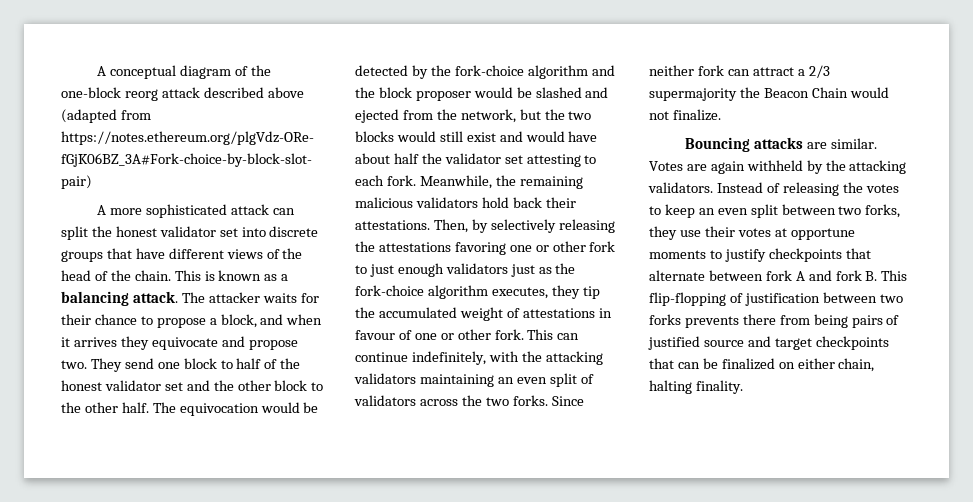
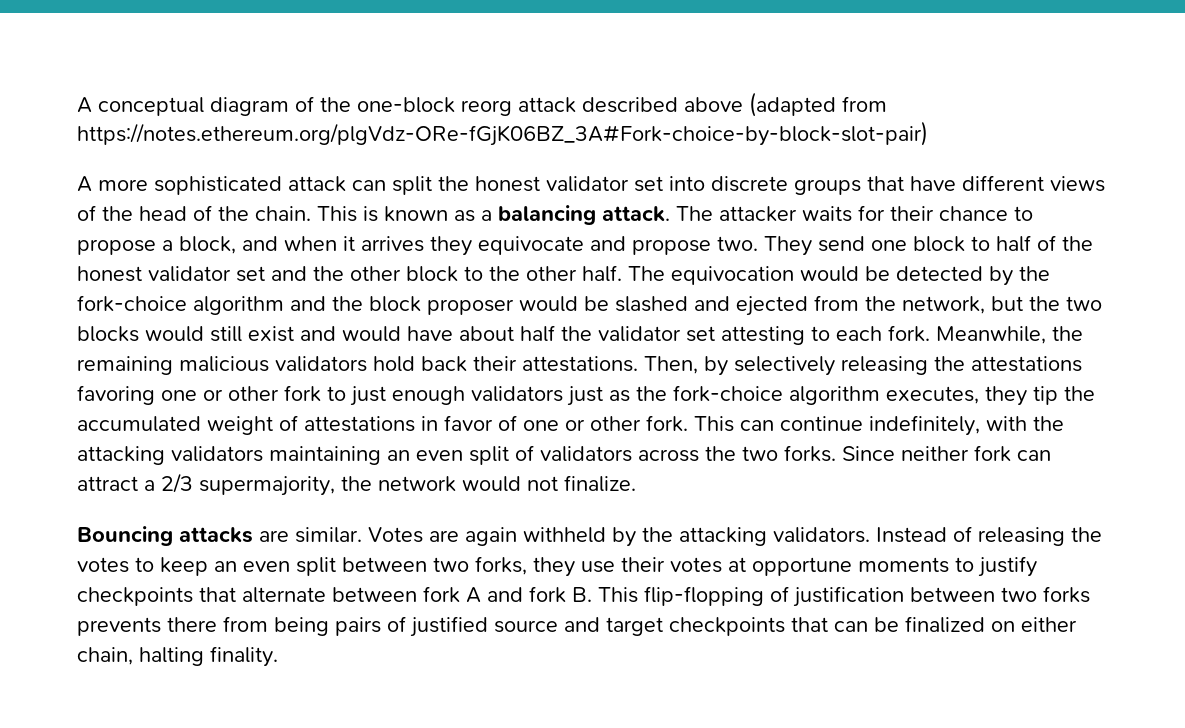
[355,330,395,340] favour -> [444,415,493,431] favor
[649,87,848,101] supermajority the Beacon Chain -> [199,476,456,496] supermajority, the network

